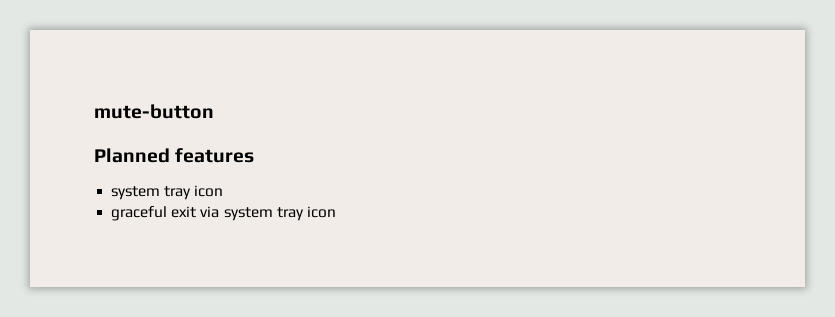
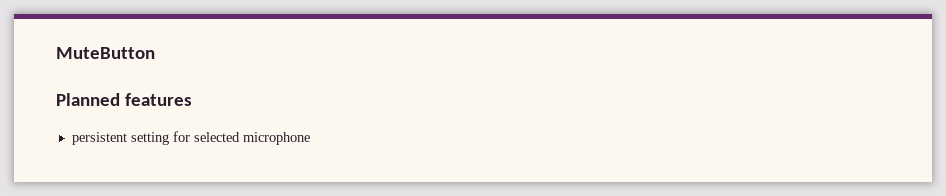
[94,104,214,119] mute-button -> [56,47,155,59] MuteButton
[111,185,224,200] [111,206,336,221] system tray icon // graceful exit via system tray icon -> [71,131,310,145] persistent setting for selected microphone

